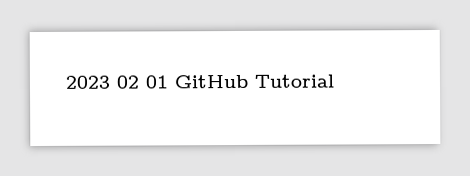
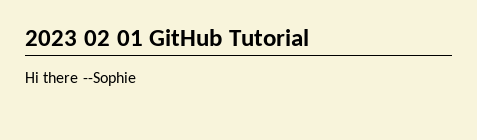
(334, 81) none -> [25,72,136,86] // Hi there --Sophie

